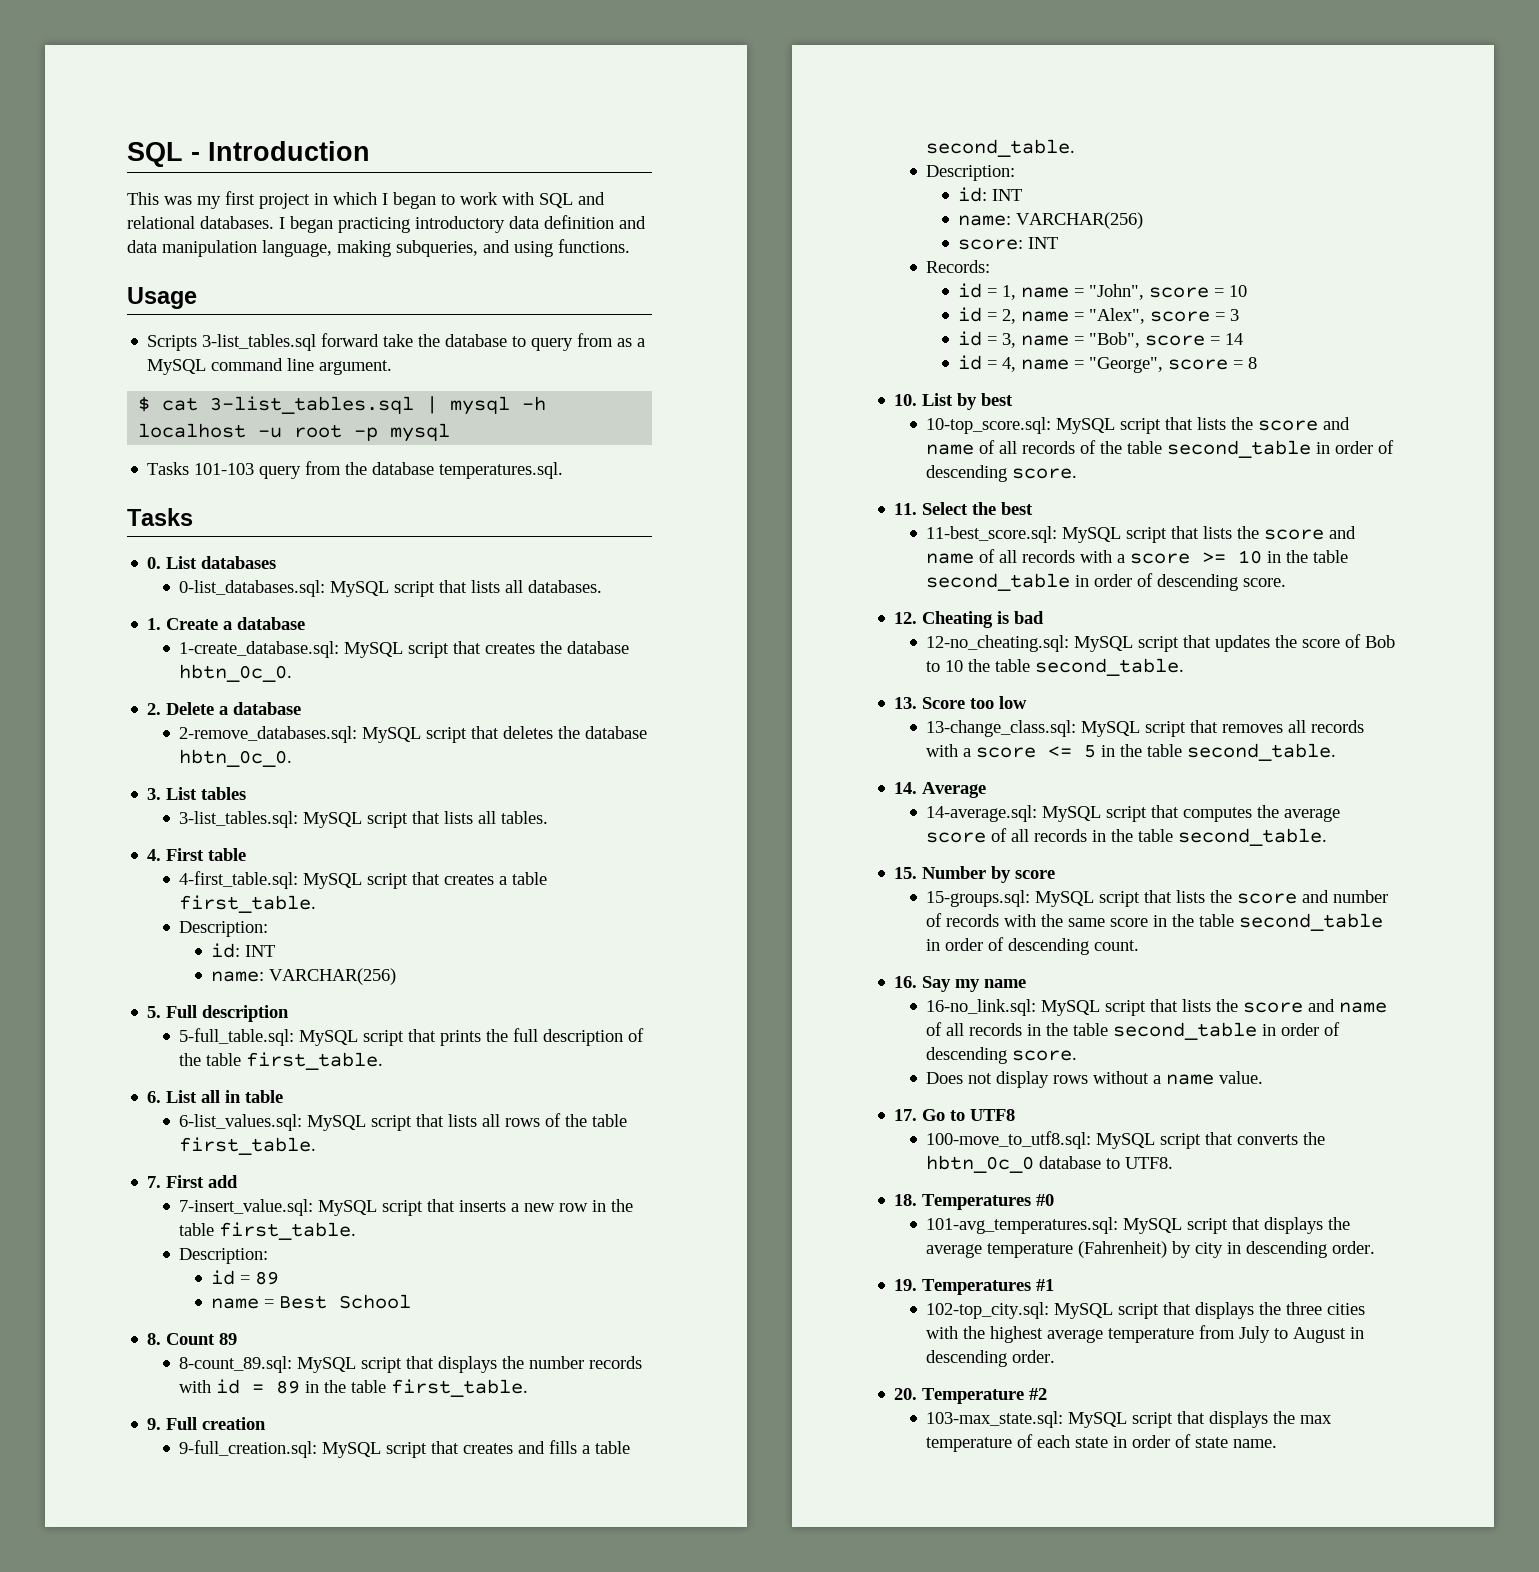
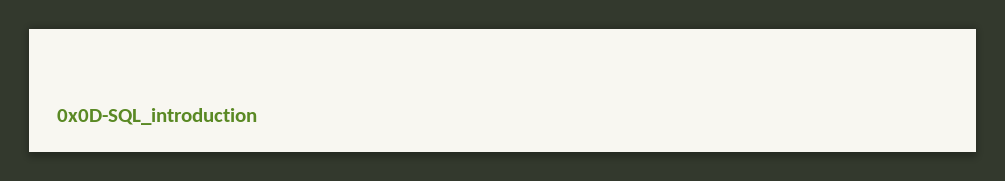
[127,141,370,167] [127,191,605,209] [127,215,646,233] [127,239,630,257] [127,287,197,309] [147,333,646,351] [147,358,393,375] [138,396,547,415] [138,423,451,442] [147,461,564,479] [127,508,193,526] [147,556,277,569] [179,580,603,597] [147,617,306,630] [179,641,630,658] [179,664,293,682] [147,702,302,715] [179,726,648,743] [179,749,293,767] [147,787,247,800] [179,811,549,828] [147,848,247,861] [179,871,548,889] [179,895,317,913] [179,921,269,937] [211,943,276,958] [211,968,397,985] [147,1005,290,1022] [179,1028,645,1046] [179,1052,384,1070] [147,1090,284,1103] [179,1113,628,1131] [179,1137,317,1155] [147,1175,239,1188] [179,1199,634,1216] [179,1222,357,1240] [179,1248,269,1264] [211,1270,280,1285] [211,1294,412,1309] [147,1333,238,1345] [179,1356,643,1373] [179,1379,529,1397] [147,1417,267,1430] [179,1440,631,1458] [926,139,1076,157] [926,165,1016,181] [958,187,1023,202] [958,212,1144,229] [958,237,1059,250] [926,260,991,273] [958,283,1248,300] [958,307,1240,324] [958,331,1244,348] [958,355,1258,373] [894,393,1014,410] [926,417,1351,434] [926,440,1395,458] [926,465,1078,482] [894,502,1034,515] [926,526,1357,543] [926,549,1349,564] [926,573,1287,591] [894,611,1045,628] [926,634,1396,652] [926,658,1185,676] [894,696,1028,709] [926,720,1365,737] [926,743,1337,761] [894,782,987,798] [926,805,1341,822] [926,828,1328,846] [894,866,1056,883] [926,890,1389,907] [926,913,1384,931] [926,937,1140,955] [894,976,1027,992] [926,999,1388,1016] [926,1022,1341,1040] [926,1047,1078,1064] [926,1071,1264,1088] [894,1109,1016,1121] [926,1131,1326,1149] [926,1155,1174,1173] [894,1194,1055,1210] [926,1217,1351,1234] [926,1241,1376,1258] [894,1279,1055,1295] [926,1302,1366,1319] [926,1325,1365,1343] [926,1350,1056,1367] [894,1388,1048,1404] [926,1411,1333,1428] [926,1434,1278,1452] SQL - Introduction // This was my first project in which I began to work with SQL and relational databases. I began practicing introductory data definition and data manipulation language, making subqueries, and using functions. // Usage // Scripts 3-list_tables.sql forward take the database to query from as a MySQL command line argument. // $ cat 3-list_tables.sql | mysql -h localhost -u root -p mysql // Tasks 101-103 query from the database temperatures.sql. // Tasks // 0. List databases // 0-list_databases.sql: MySQL script that lists all databases. // 1. Create a database // 1-create_database.sql: MySQL script that creates the database hbtn_0c_0. // 2. Delete a database // 2-remove_databases.sql: MySQL script that deletes the database hbtn_0c_0. // 3. List tables // 3-list_tables.sql: MySQL script that lists all tables. // 4. First table // 4-first_table.sql: MySQL script that creates a table first_table. // Description: // id: INT // name: VARCHAR(256) // 5. Full description // 5-full_table.sql: MySQL script that prints the full description of the table first_table. // 6. List all in table // 6-list_values.sql: MySQL script that lists all rows of the table first_table. // 7. First add // 7-insert_value.sql: MySQL script that inserts a new row in the table first_table. // Description: // id = 89 // name = Best School // 8. Count 89 // 8-count_89.sql: MySQL script that displays the number records with id = 89 in the table first_table. // 9. Full creation // 9-full_creation.sql: MySQL script that creates and fills a table second_table. // Description: // id: INT // name: VARCHAR(256) // score: INT // Records: // id = 1, name = "John", score = 10 // id = 2, name = "Alex", score = 3 // id = 3, name = "Bob", score = 14 // id = 4, name = "George", score = 8 // 10. List by best // 10-top_score.sql: MySQL script that lists the score and name of all records of the table second_table in order of descending score. // 11. Select the best // 11-best_score.sql: MySQL script that lists the score and name of all records with a score >= 10 in the table second_table in order of descending score. // 12. Cheating is bad // 12-no_cheating.sql: MySQL script that updates the score of Bob to 10 the table second_table. // 13. Score too low // 13-change_class.sql: MySQL script that removes all records with a score <= 5 in the table second_table. // 14. Average // 14-average.sql: MySQL script that computes the average score of all records in the table second_table. // 15. Number by score // 15-groups.sql: MySQL script that lists the score and number of records with the same score in the table second_table in order of descending count. // 16. Say my name // 16-no_link.sql: MySQL script that lists the score and name of all records in the table second_table in order of descending score. // Does not display rows without a name value. // 17. Go to UTF8 // 100-move_to_utf8.sql: MySQL script that converts the hbtn_0c_0 database to UTF8. // 18. Temperatures #0 // 101-avg_temperatures.sql: MySQL script that displays the average temperature (Fahrenheit) by city in descending order. // 19. Temperatures #1 // 102-top_city.sql: MySQL script that displays the three cities with the highest average temperature from July to August in descending order. // 20. Temperature #2 // 103-max_state.sql: MySQL script that displays the max temperature of each state in order of state name. -> [57,108,257,125] 0x0D-SQL_introduction

